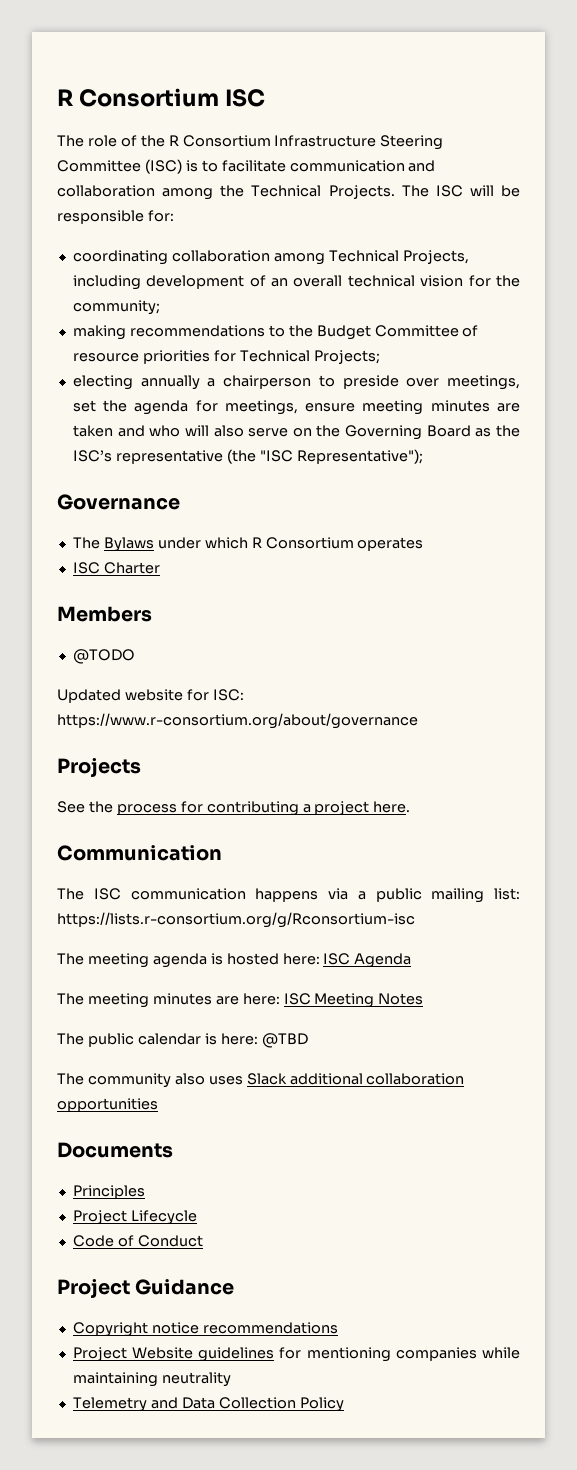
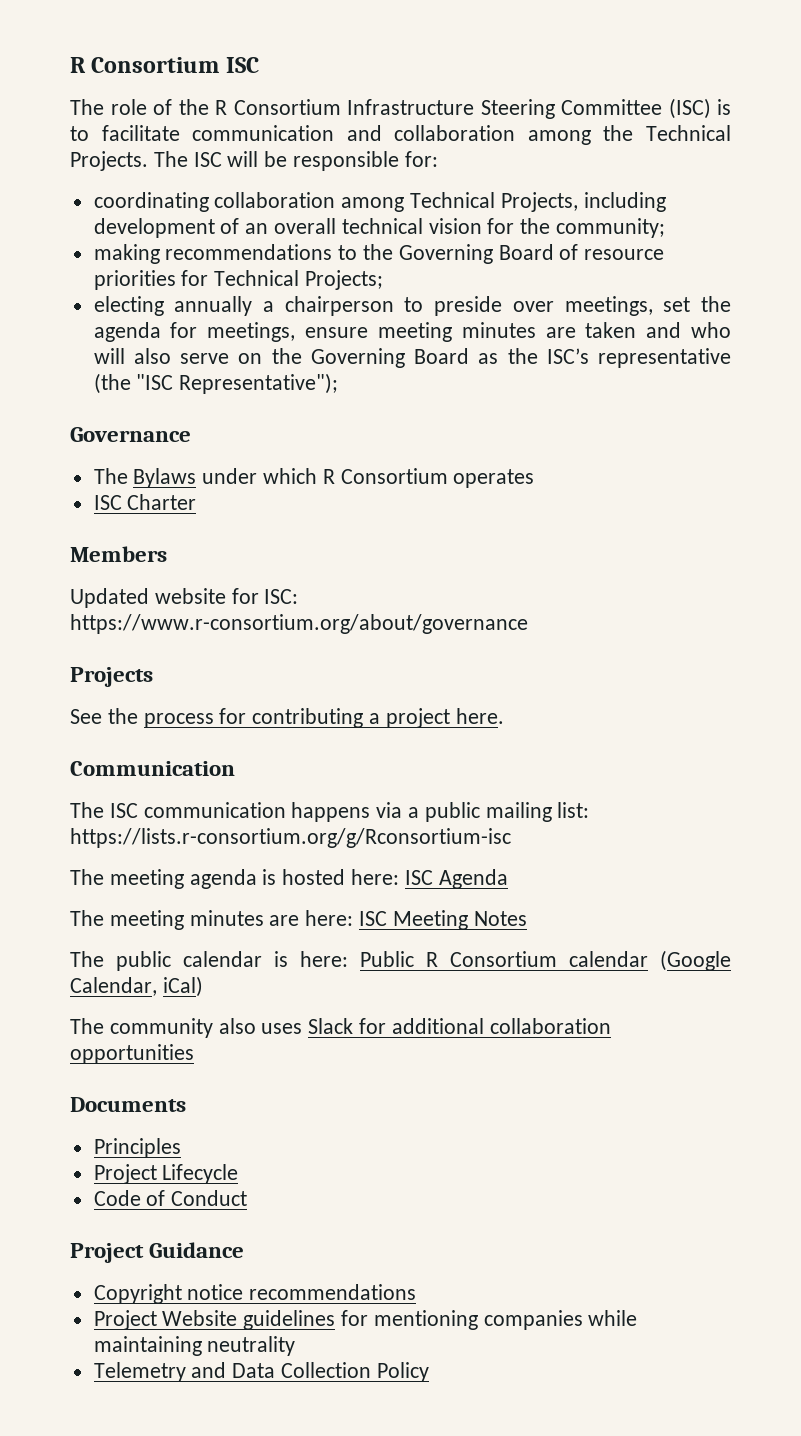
[316,325,459,340] Budget Committee -> [398,244,554,264] Governing Board
[72,649,135,664] // @TODO -> (167, 554) none
[261,1033,308,1048] @TBD -> [360,950,731,971] [70,976,203,997] Public R Consortium calendar (Google Calendar, iCal)
(287, 1079) none -> [359,1018,387,1034] for

